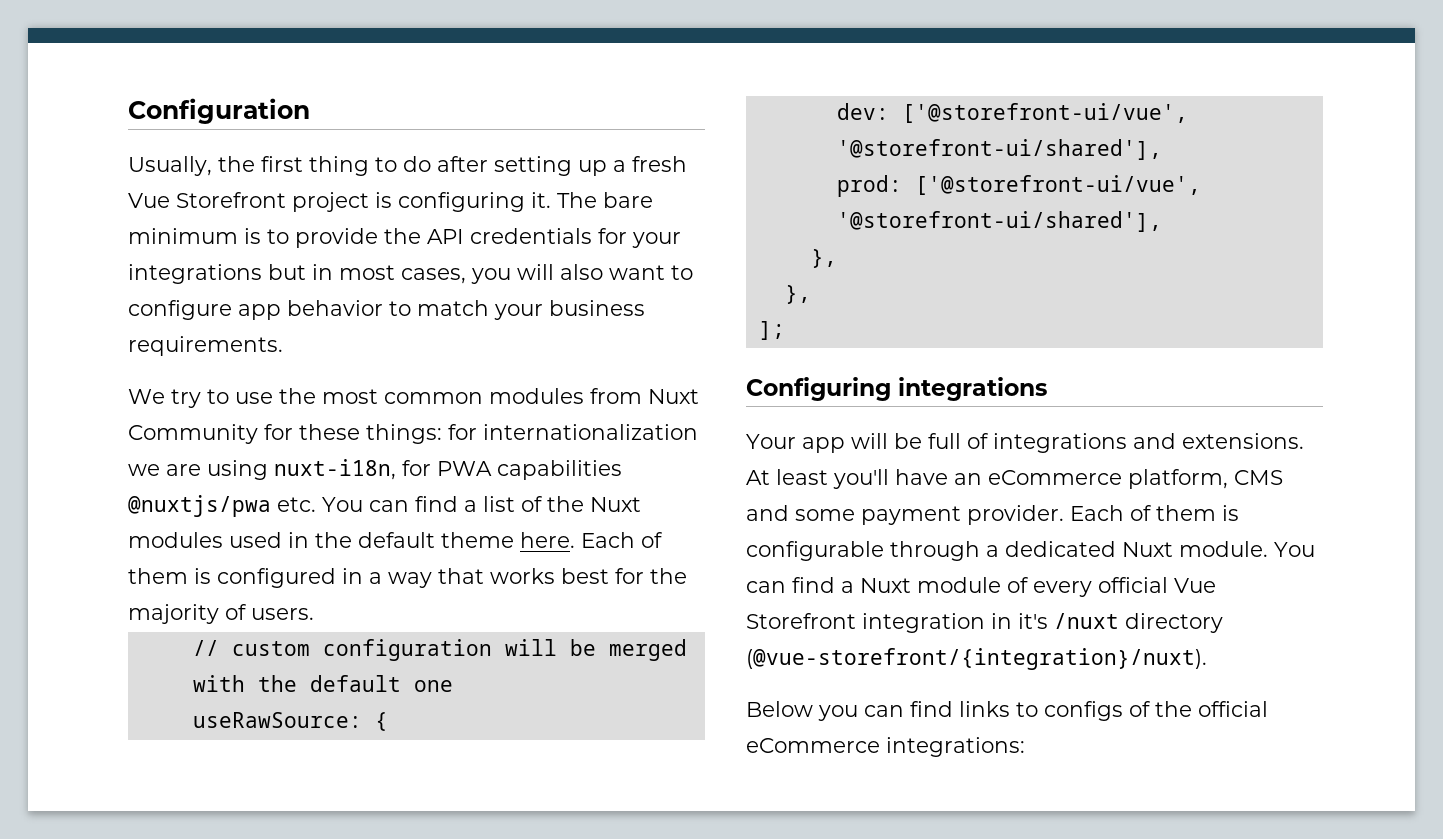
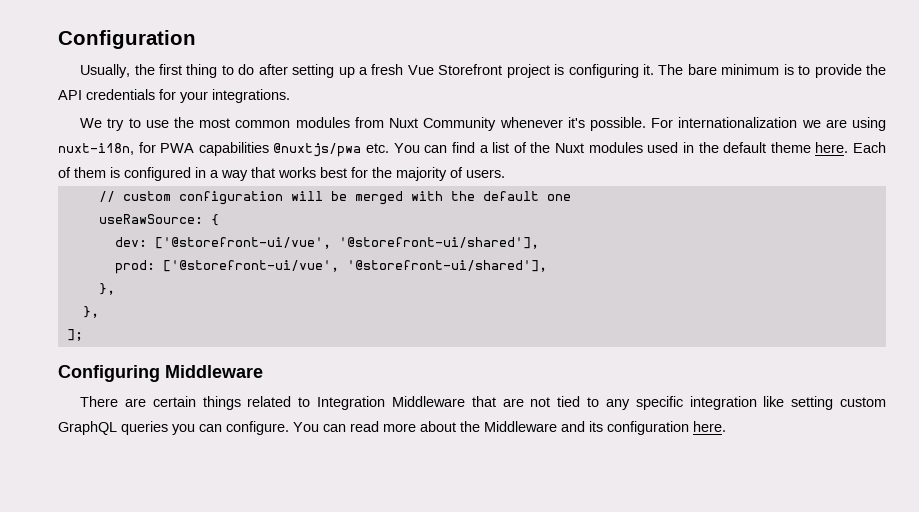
[128,264,693,284] [128,300,645,320] [128,336,283,356] integrations but in most cases, you will also want to configure app behavior to match your business requirements. -> [212,89,290,103] integrations.
[264,424,477,444] for these things: for -> [499,117,674,131] whenever it's possible. For
[898,377,1047,401] [746,433,1304,453] [746,469,1283,489] [746,505,1239,525] [746,541,1315,561] [746,577,1216,597] [746,613,1223,633] [746,648,1207,670] [746,701,1268,721] [746,737,1025,757] integrations // Your app will be full of integrations and extensions. At least you'll have an eCommerce platform, CMS and some payment provider. Each of them is configurable through a dedicated Nuxt module. You can find a Nuxt module of every official Vue Storefront integration in it's /nuxt directory (@vue-storefront/{integration}/nuxt). // Below you can find links to configs of the official eCommerce integrations: -> [165,365,263,378] [80,396,886,410] [58,421,726,435] Middleware // There are certain things related to Integration Middleware that are not tied to any specific integration like setting custom GraphQL queries you can configure. You can read more about the Middleware and its configuration here.

